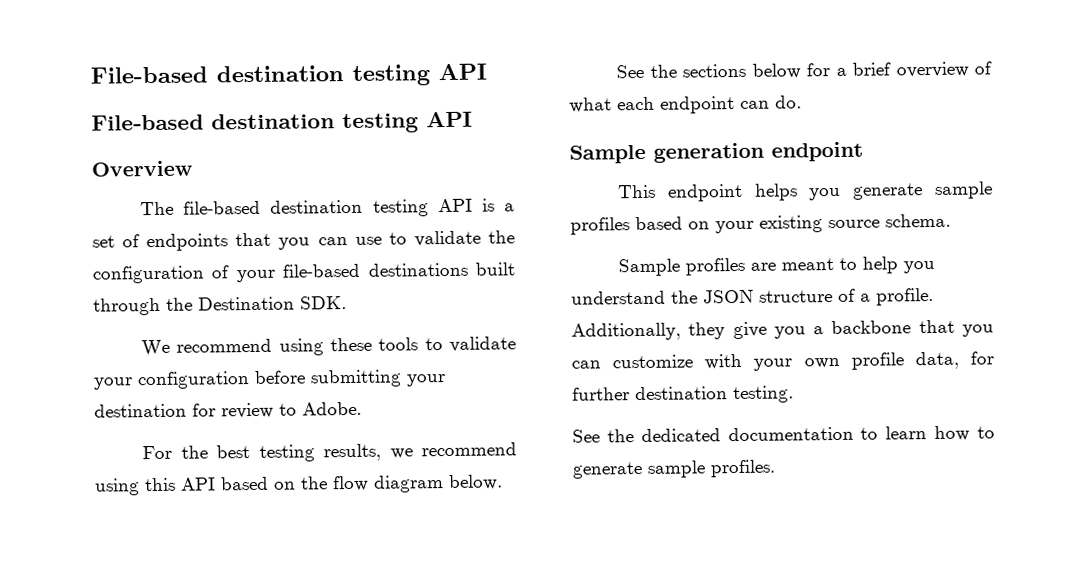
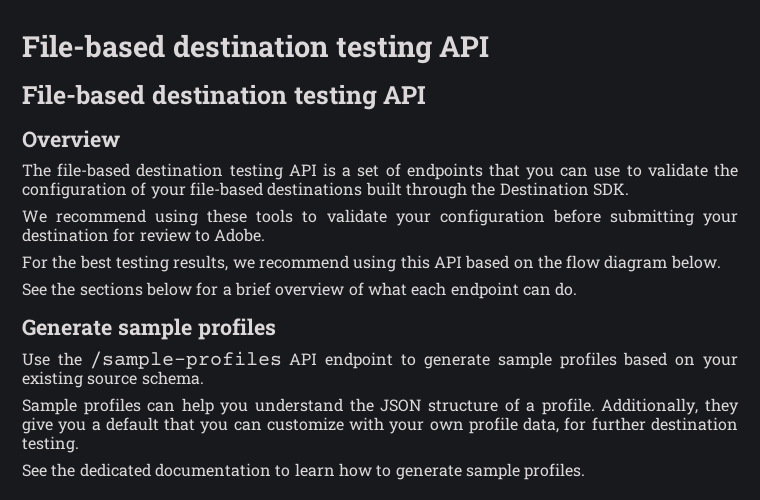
[569,141,863,164] [617,183,842,202] Sample generation endpoint // This endpoint helps you -> [22,318,276,340] [22,351,417,369] Generate sample profiles // Use the /sample-profiles API endpoint to
[750,257,858,271] are meant to -> [147,402,176,412] can
[831,320,912,335] backbone -> [105,417,159,431] default

